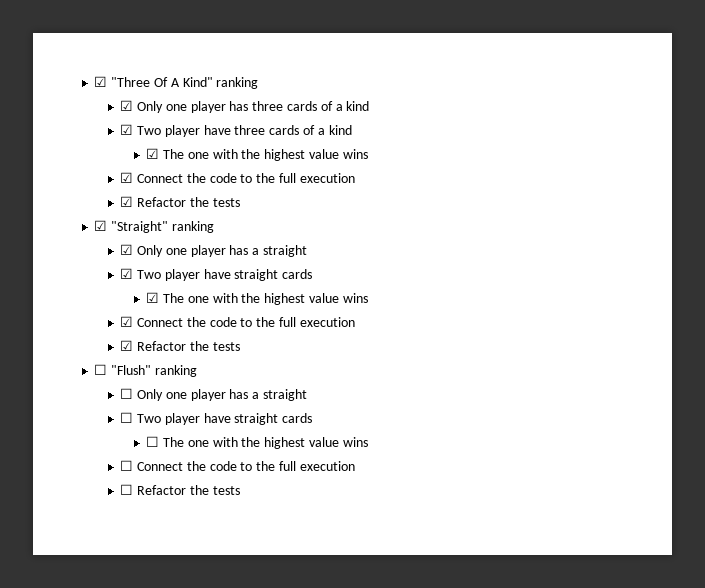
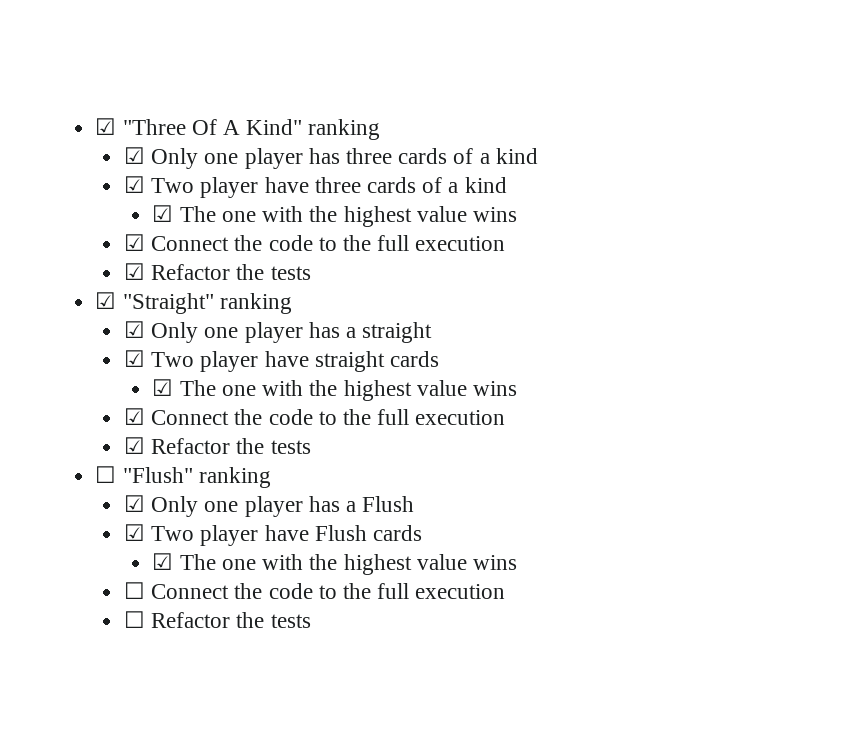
[120,388,307,401] [120,412,313,425] [146,436,160,447] ☐ Only one player has a straight // ☐ Two player have straight cards // ☐ -> [123,495,415,517] [123,524,422,546] [152,553,174,570] ☑ Only one player has a Flush // ☑ Two player have Flush cards // ☑

